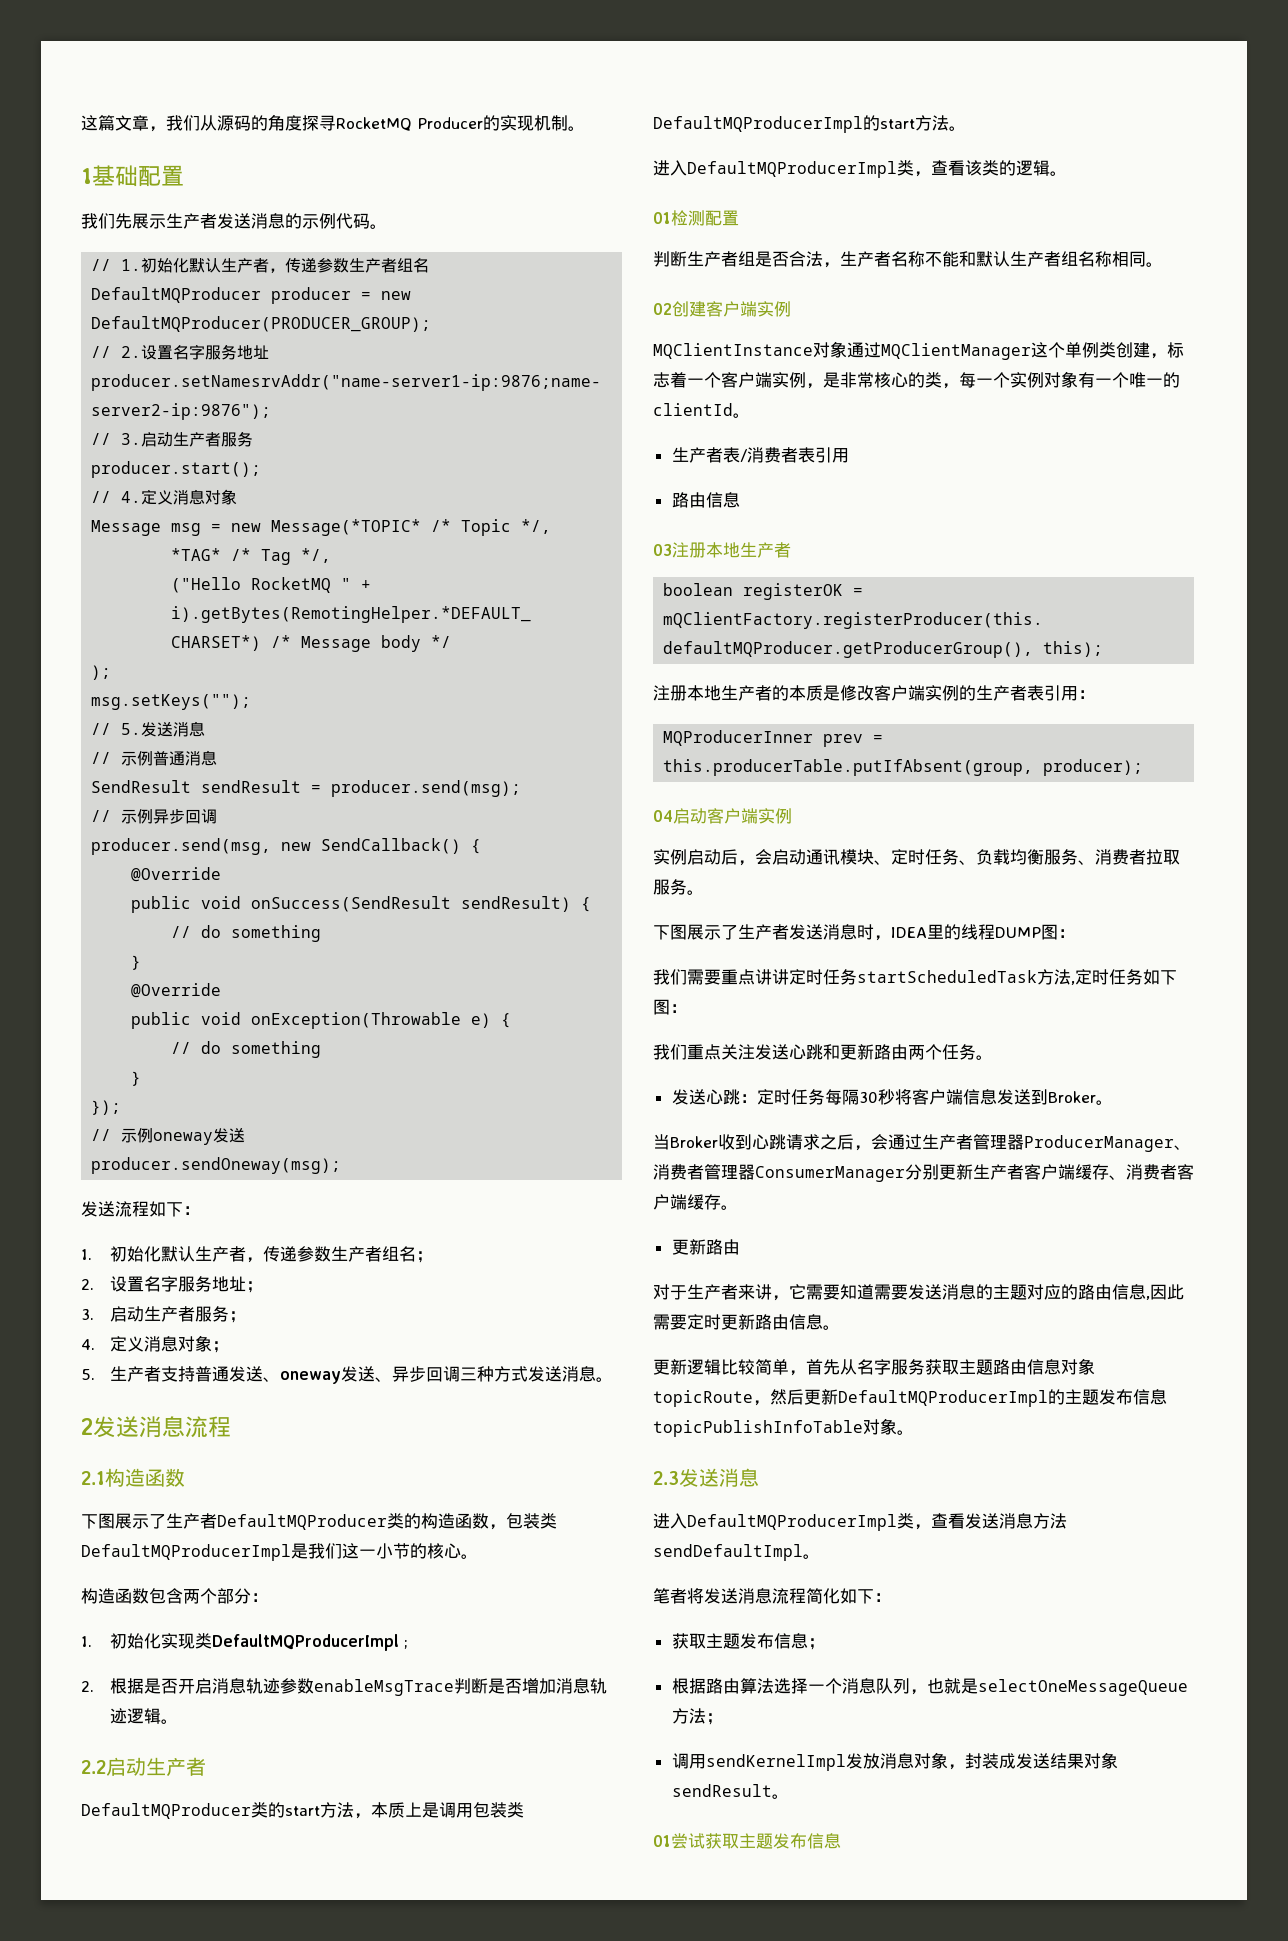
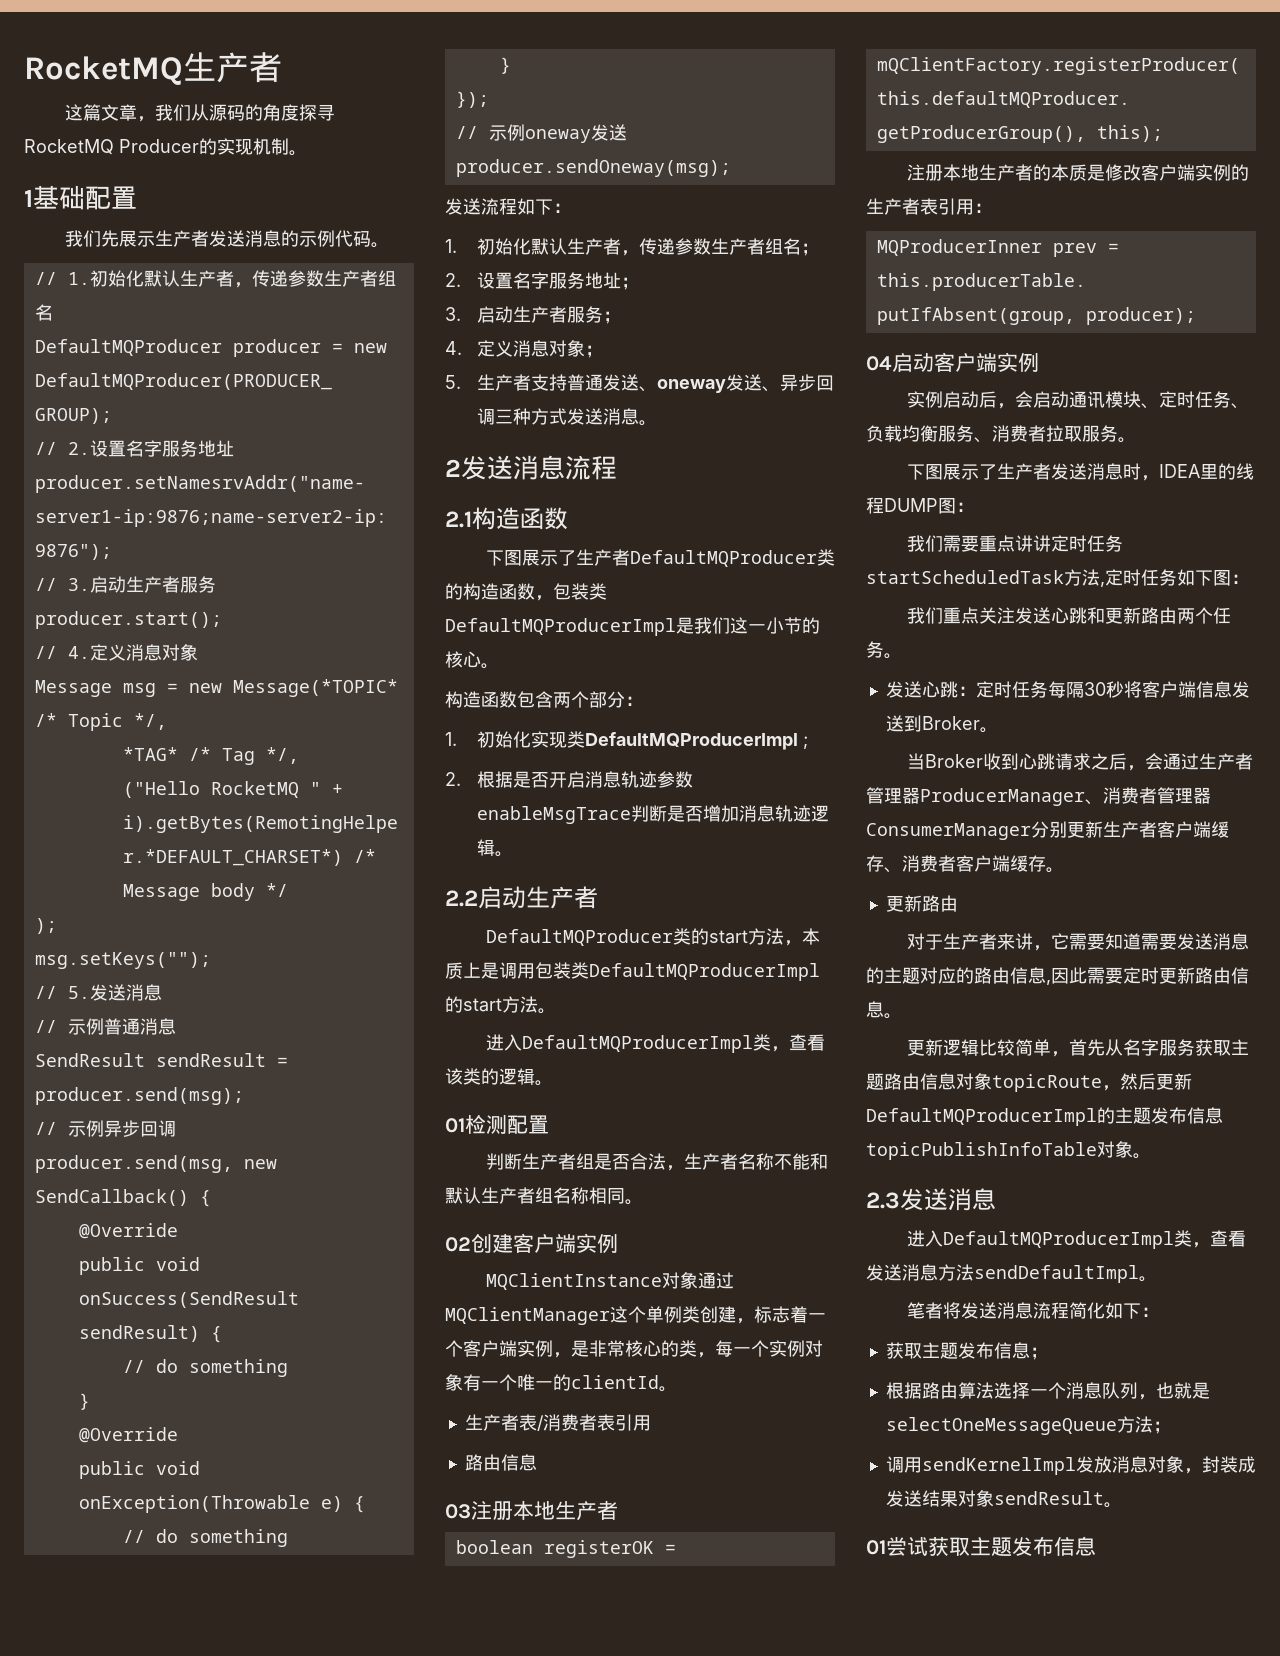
(81, 123) none -> [24,52,282,85] RocketMQ生产者 //

